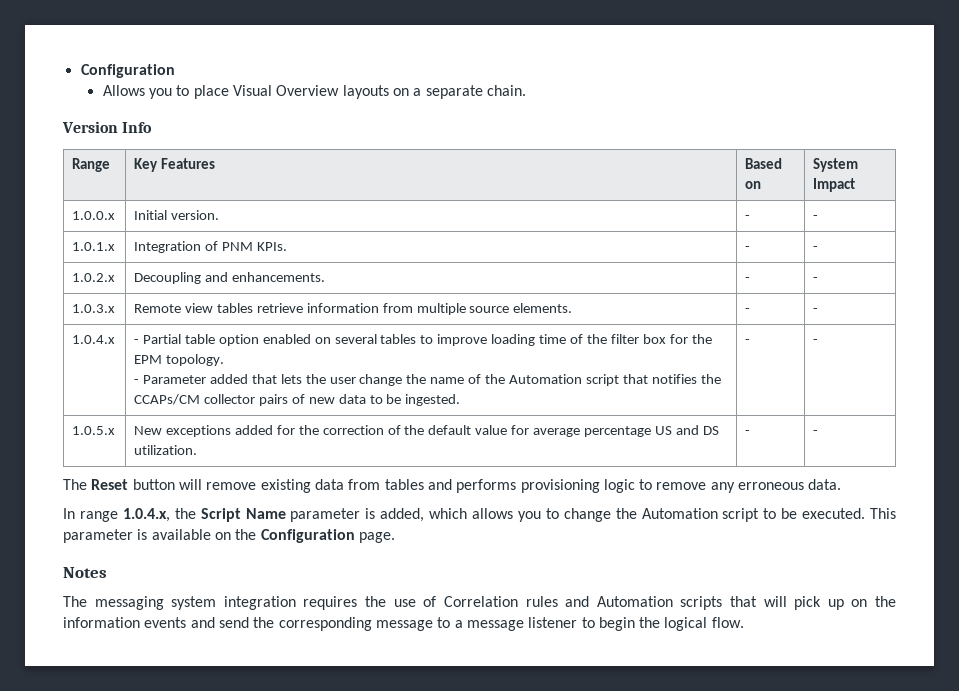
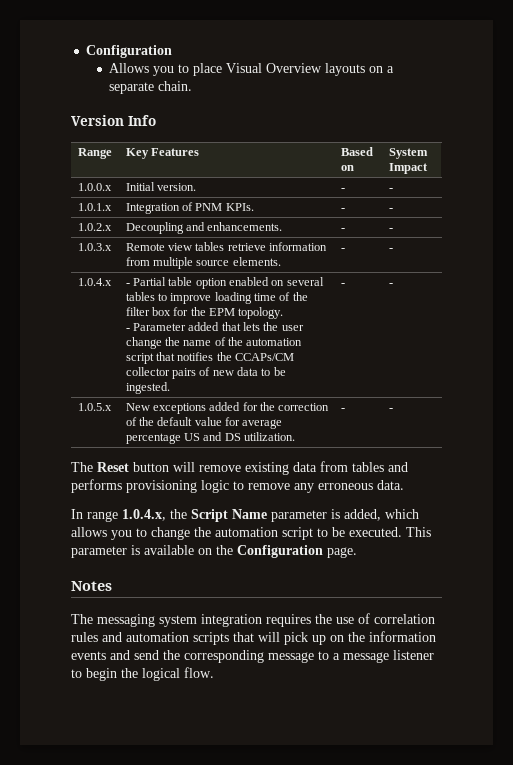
[508,374,582,384] Automation -> [246,338,303,346] automation
[641,508,718,519] Automation -> [215,527,278,537] automation
[443,596,518,607] Correlation -> [374,614,435,624] correlation
[596,596,673,607] Automation -> [126,632,189,642] automation

